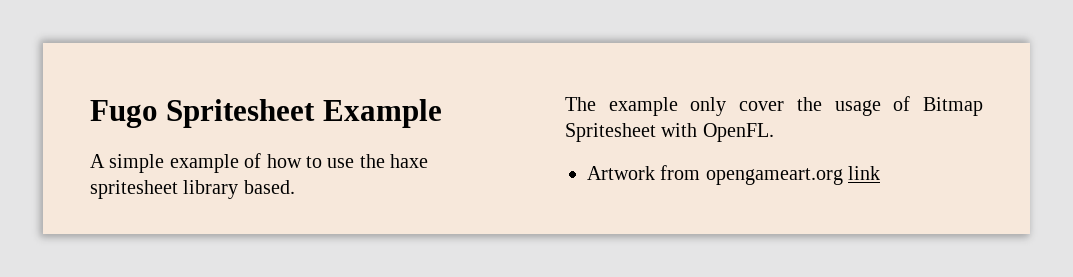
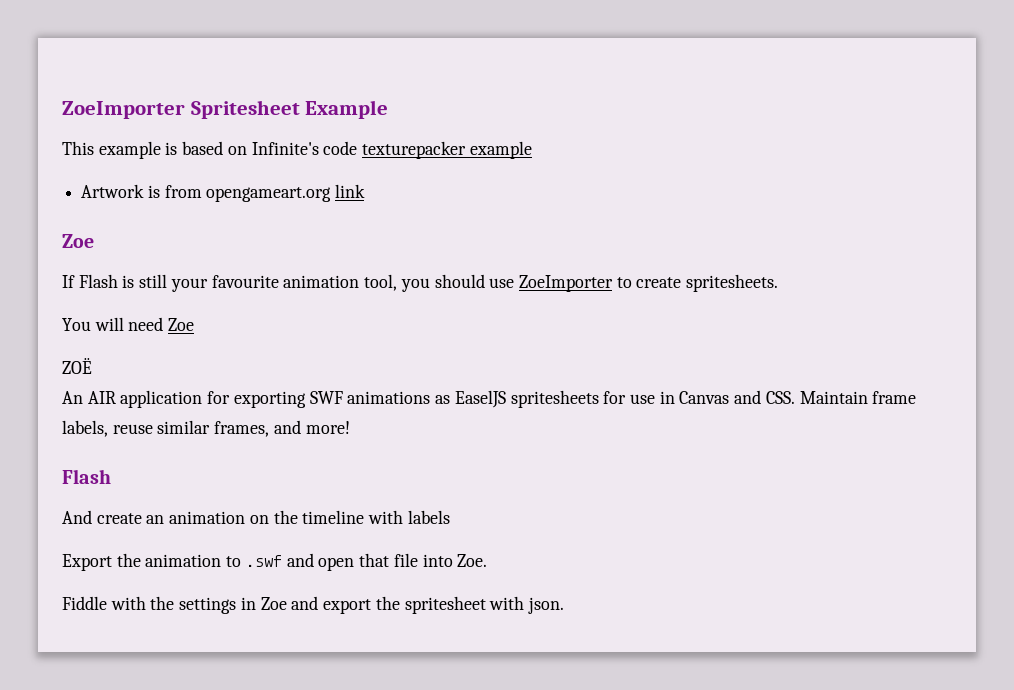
[90,100,158,128] Fugo -> [62,101,185,119] ZoeImporter
[90,153,429,173] [90,180,295,199] [565,96,983,116] [565,123,774,142] A simple example of how to use the haxe spritesheet library based. // The example only cover the usage of Bitmap Spritesheet with OpenFL. -> [62,141,532,159] This example is based on Infinite's code texturepacker example
(655, 173) none -> [147,185,160,198] is
(881, 173) none -> [62,234,94,248] [62,274,779,292] [62,317,195,331] [62,358,92,374] [62,390,917,408] [62,420,350,437] [62,469,111,484] [62,510,450,524] [62,553,488,571] [62,596,564,614] // Zoe // If Flash is still your favourite animation tool, you should use ZoeImporter to create spritesheets. // You will need Zoe // ZOË // An AIR application for exporting SWF animations as EaselJS spritesheets for use in Canvas and CSS. Maintain frame labels, reuse similar frames, and more! // Flash // And create an animation on the timeline with labels // Export the animation to .swf and open that file into Zoe. // Fiddle with the settings in Zoe and export the spritesheet with json.

